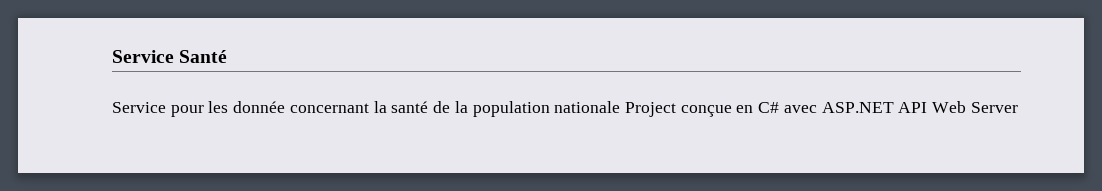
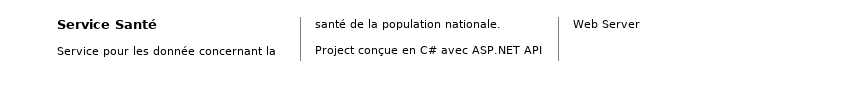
[554,101,621,113] nationale -> [445,19,501,28] nationale. //

